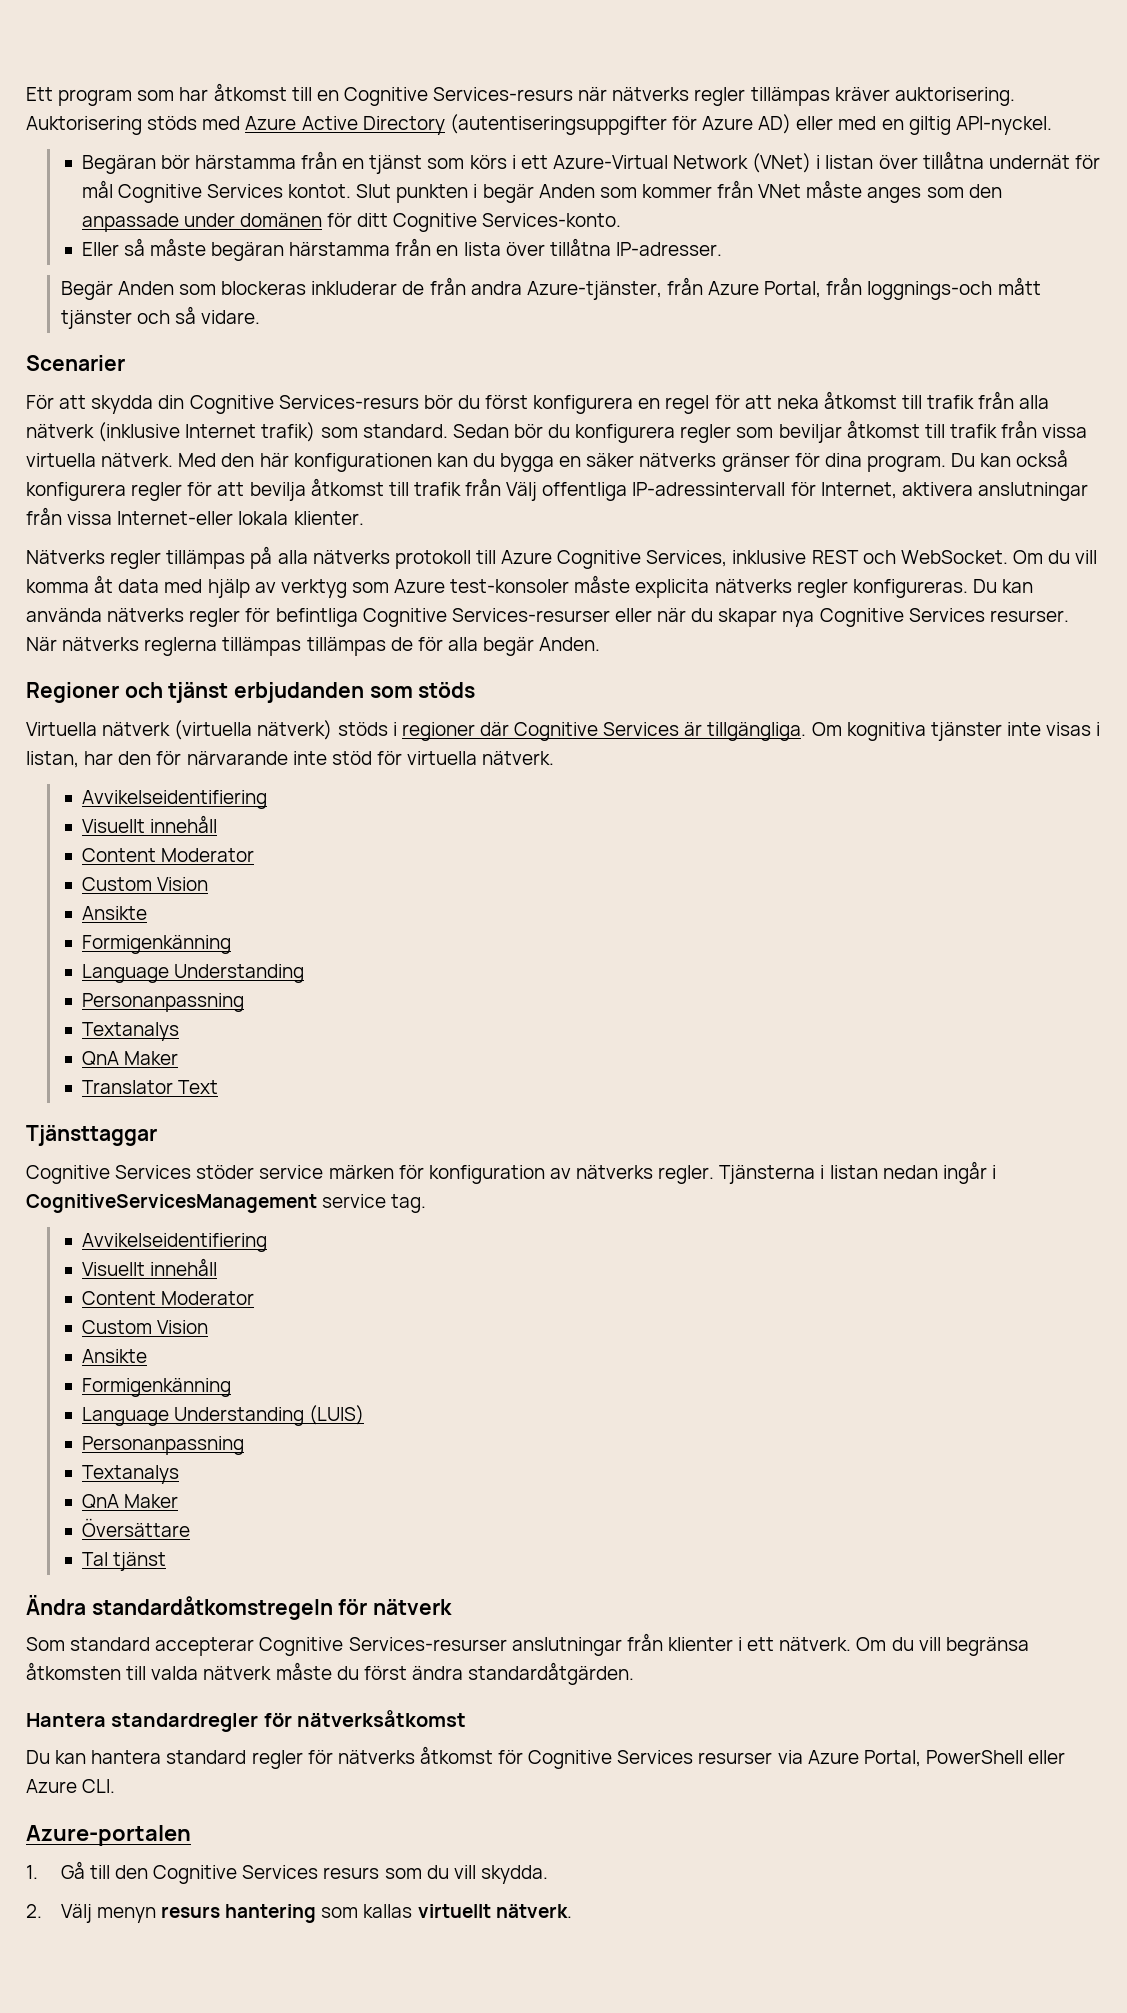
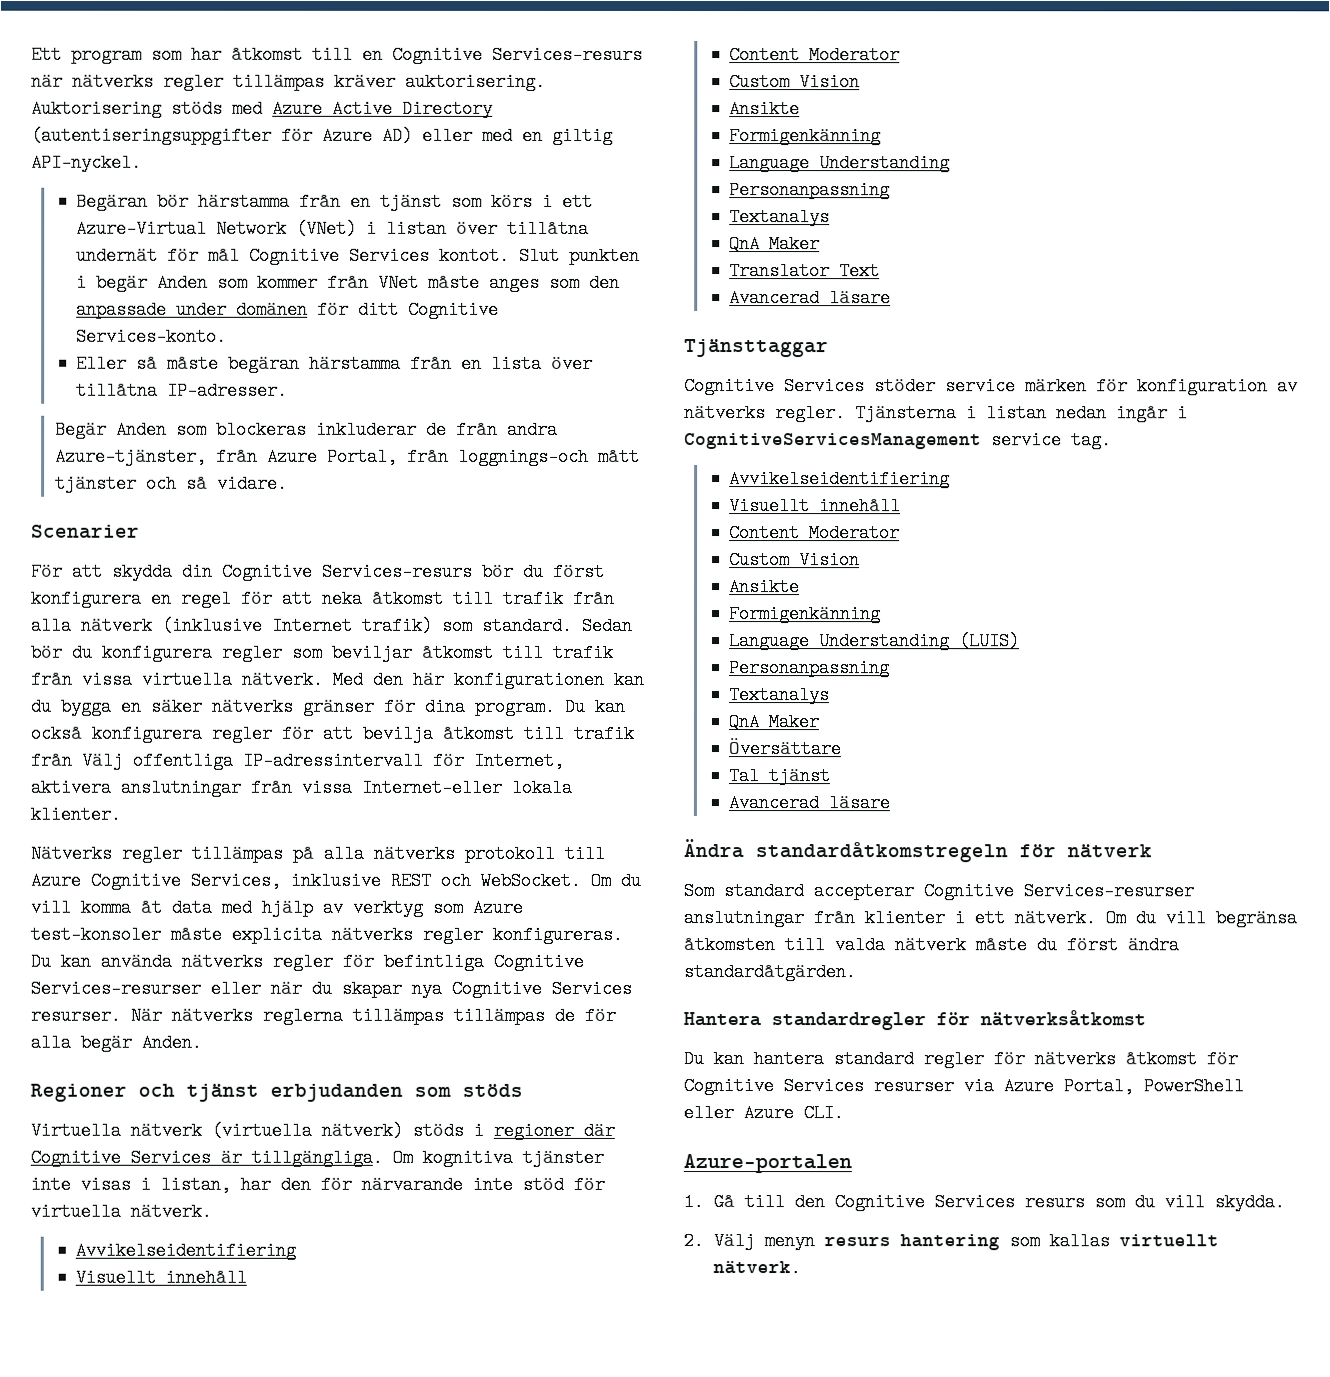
(218, 1087) none -> [729,289,892,308] // Avancerad läsare
(166, 1561) none -> [728,794,891,813] // Avancerad läsare

